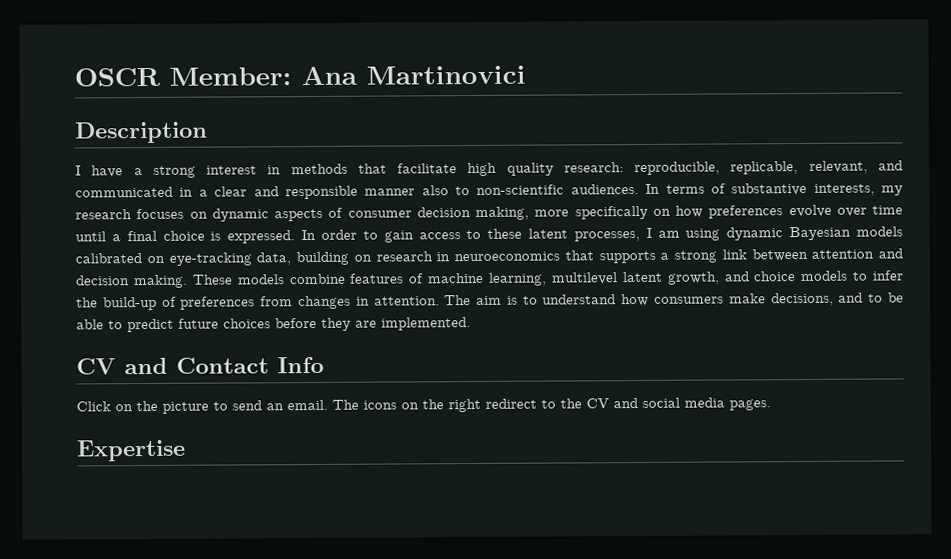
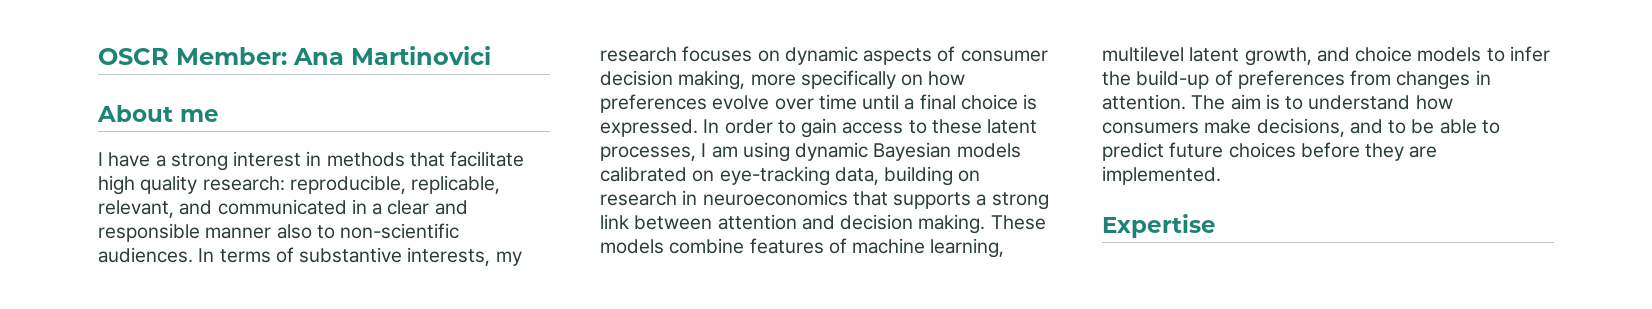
[75,121,208,144] Description -> [97,105,219,122] About me
[76,356,324,375] [76,397,771,414] // CV and Contact Info // Click on the picture to send an email. The icons on the right redirect to the CV and social media pages. -> (1221, 175) none

